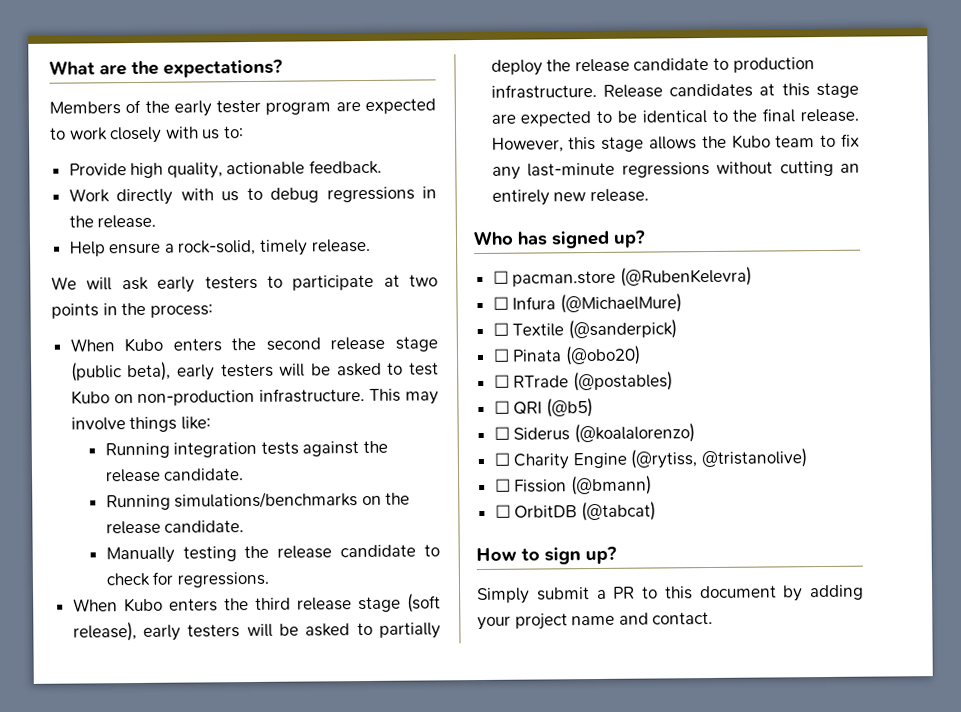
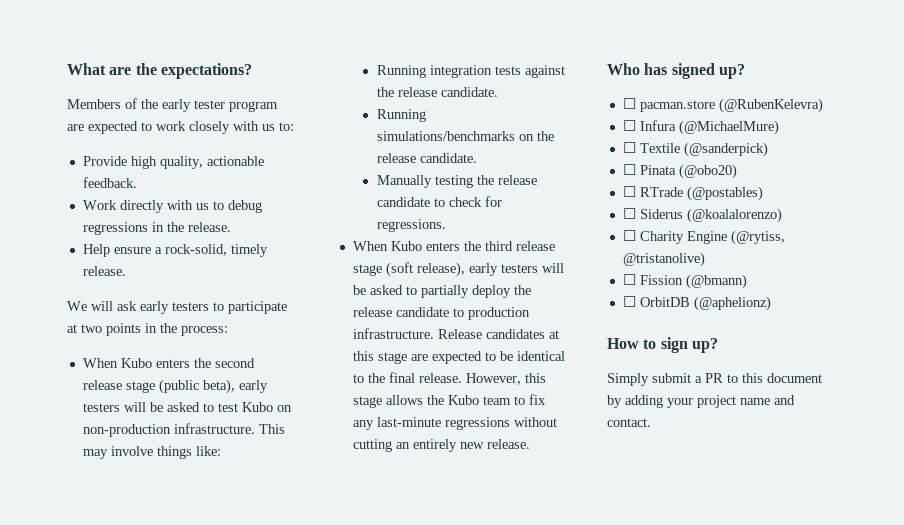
[493,398,593,418] // ☐ QRI (@b5) -> (763, 193) none
[580,501,656,522] (@tabcat) -> [693,296,771,311] (@aphelionz)

